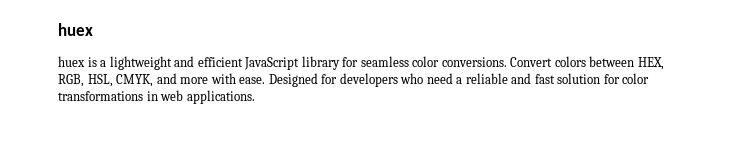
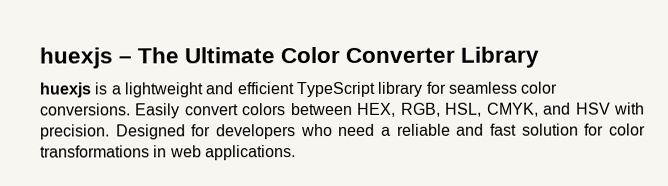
[58,23,93,36] [58,56,85,67] huex // huex -> [39,46,540,69] [39,82,92,98] huexjs – The Ultimate Color Converter Library // huexjs
[244,57,300,70] JavaScript -> [295,81,376,98] TypeScript
[510,57,553,67] Convert -> [135,103,239,119] Easily convert
[180,73,266,84] more with ease. -> [575,102,645,115] [40,124,110,140] HSV with precision.

